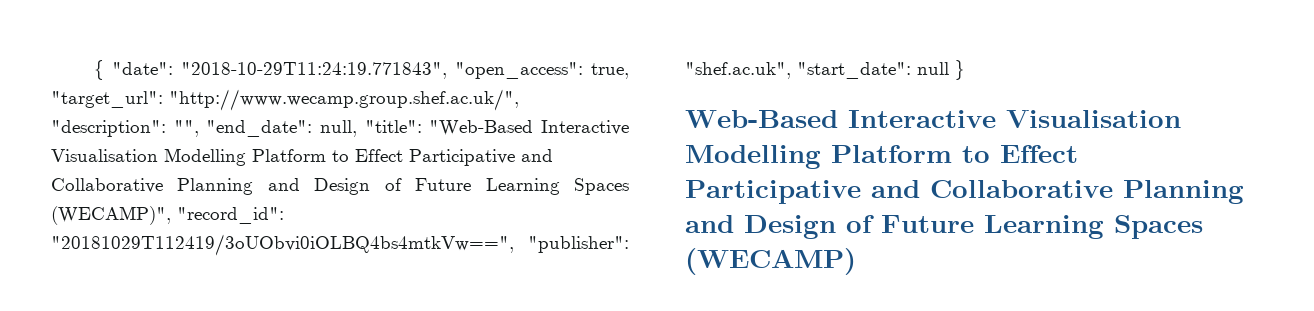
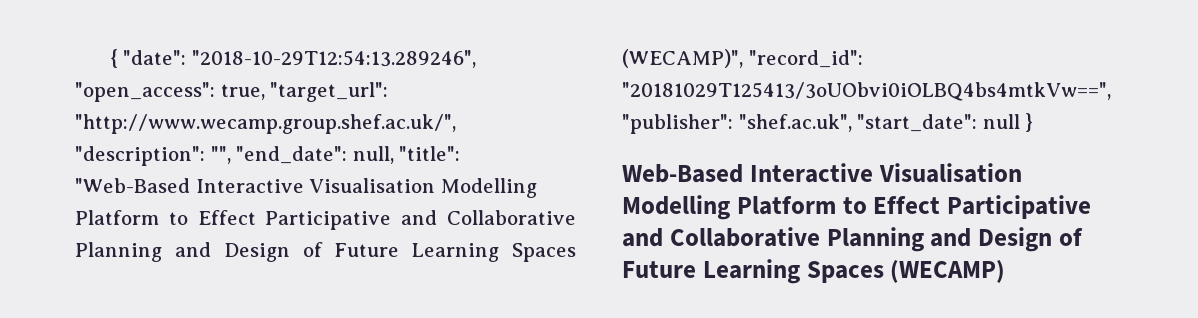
[181,62,448,79] "2018-10-29T11:24:19.771843", -> [191,50,476,68] "2018-10-29T12:54:13.289246",
[51,234,514,256] "20181029T112419/3oUObvi0iOLBQ4bs4mtkVw==", -> [622,82,1111,101] "20181029T125413/3oUObvi0iOLBQ4bs4mtkVw==",

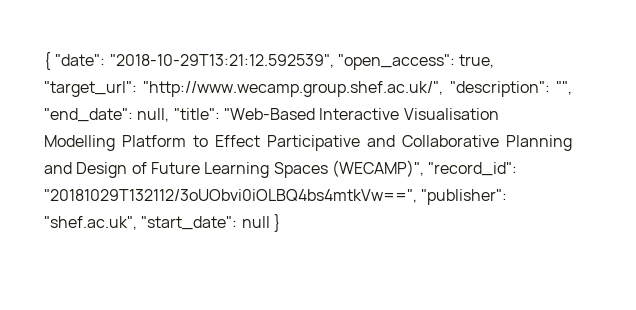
[191,50,476,68] "2018-10-29T12:54:13.289246", -> [109,54,334,68] "2018-10-29T13:21:12.592539",
[622,82,1111,101] "20181029T125413/3oUObvi0iOLBQ4bs4mtkVw==", -> [44,189,417,203] "20181029T132112/3oUObvi0iOLBQ4bs4mtkVw==",
[622,163,1022,183] [622,195,1091,220] [622,227,1083,252] [622,259,1006,284] // Web-Based Interactive Visualisation Modelling Platform to Effect Participative and Collaborative Planning and Design of Future Learning Spaces (WECAMP) -> (281, 223) none

